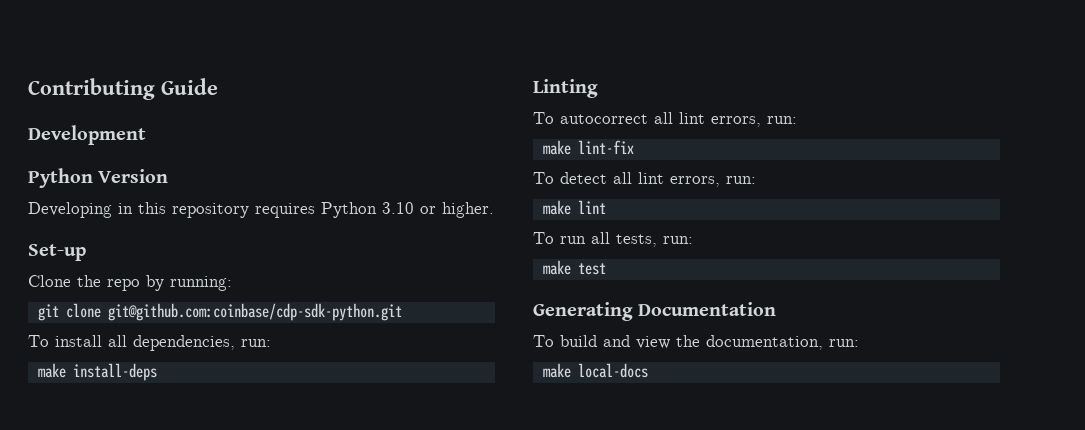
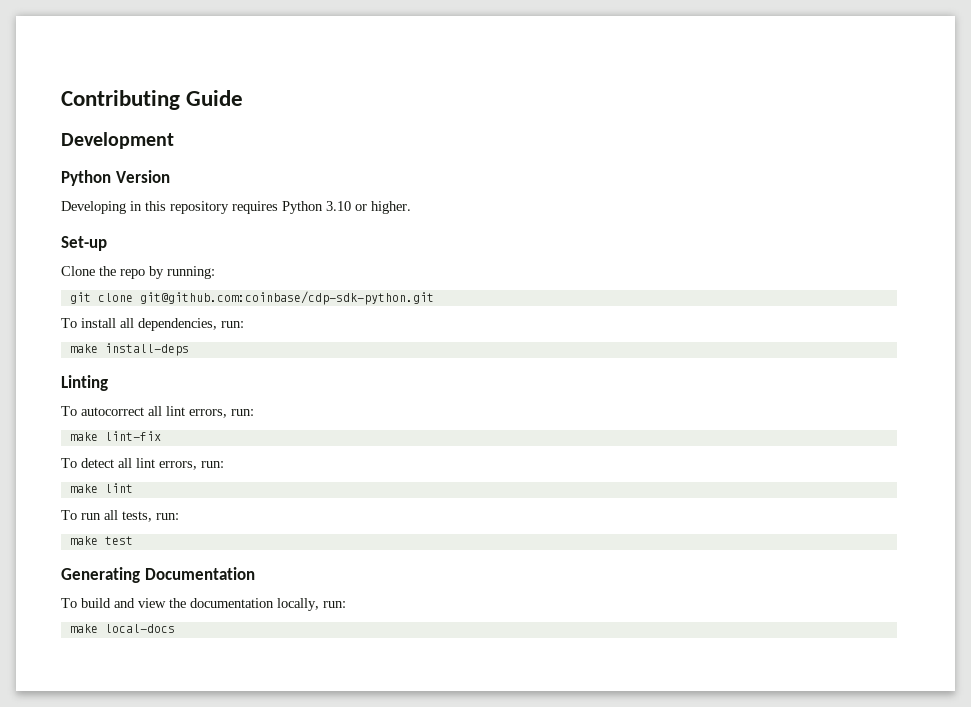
[706,335,823,350] documentation, -> [190,598,319,611] documentation locally,

